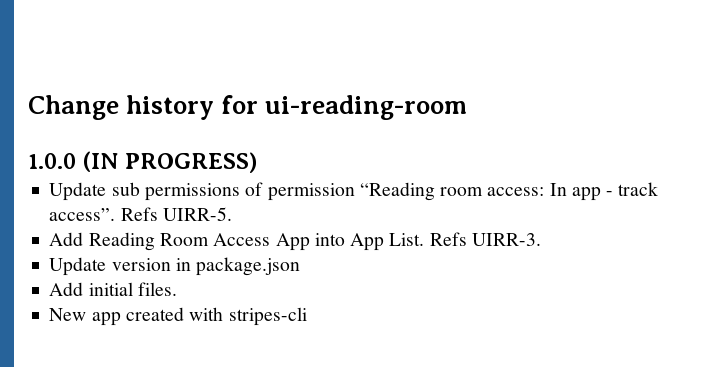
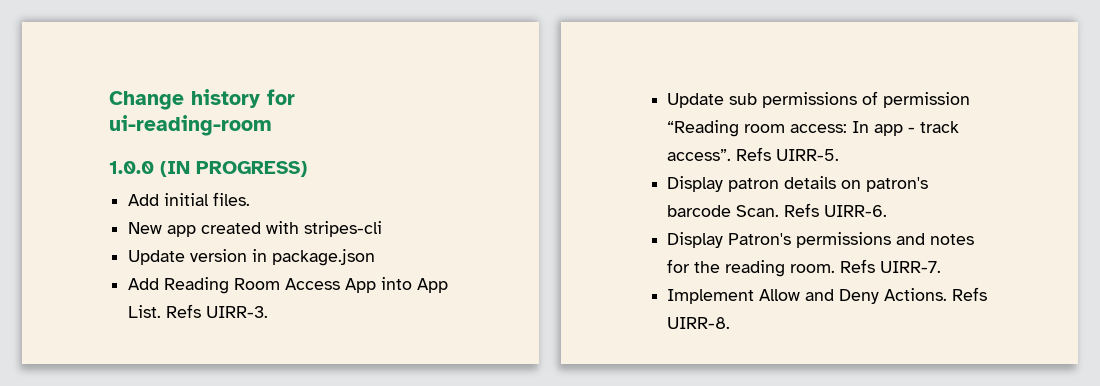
(257, 162) none -> [128,192,251,206] [128,221,383,237] [128,249,376,266] [128,277,449,294] [128,304,269,318] // Add initial files. // New app created with stripes-cli // Update version in package.json // Add Reading Room Access App into App List. Refs UIRR-3.
[49,232,541,251] [49,257,301,276] [49,282,177,296] [49,307,307,326] Add Reading Room Access App into App List. Refs UIRR-3. // Update version in package.json // Add initial files. // New app created with stripes-cli -> [667,176,929,192] [667,203,888,217] [667,232,975,248] [667,259,942,277] [667,287,988,304] [667,317,731,329] Display patron details on patron's barcode Scan. Refs UIRR-6. // Display Patron's permissions and notes for the reading room. Refs UIRR-7. // Implement Allow and Deny Actions. Refs UIRR-8.

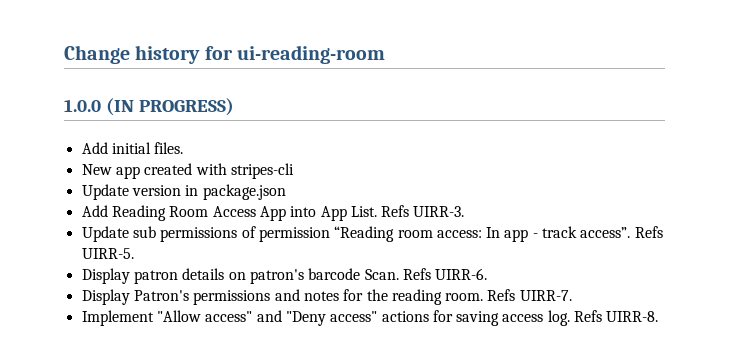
[759,288,948,304] Allow and Deny Actions. -> [156,310,570,326] "Allow access" and "Deny access" actions for saving access log.

